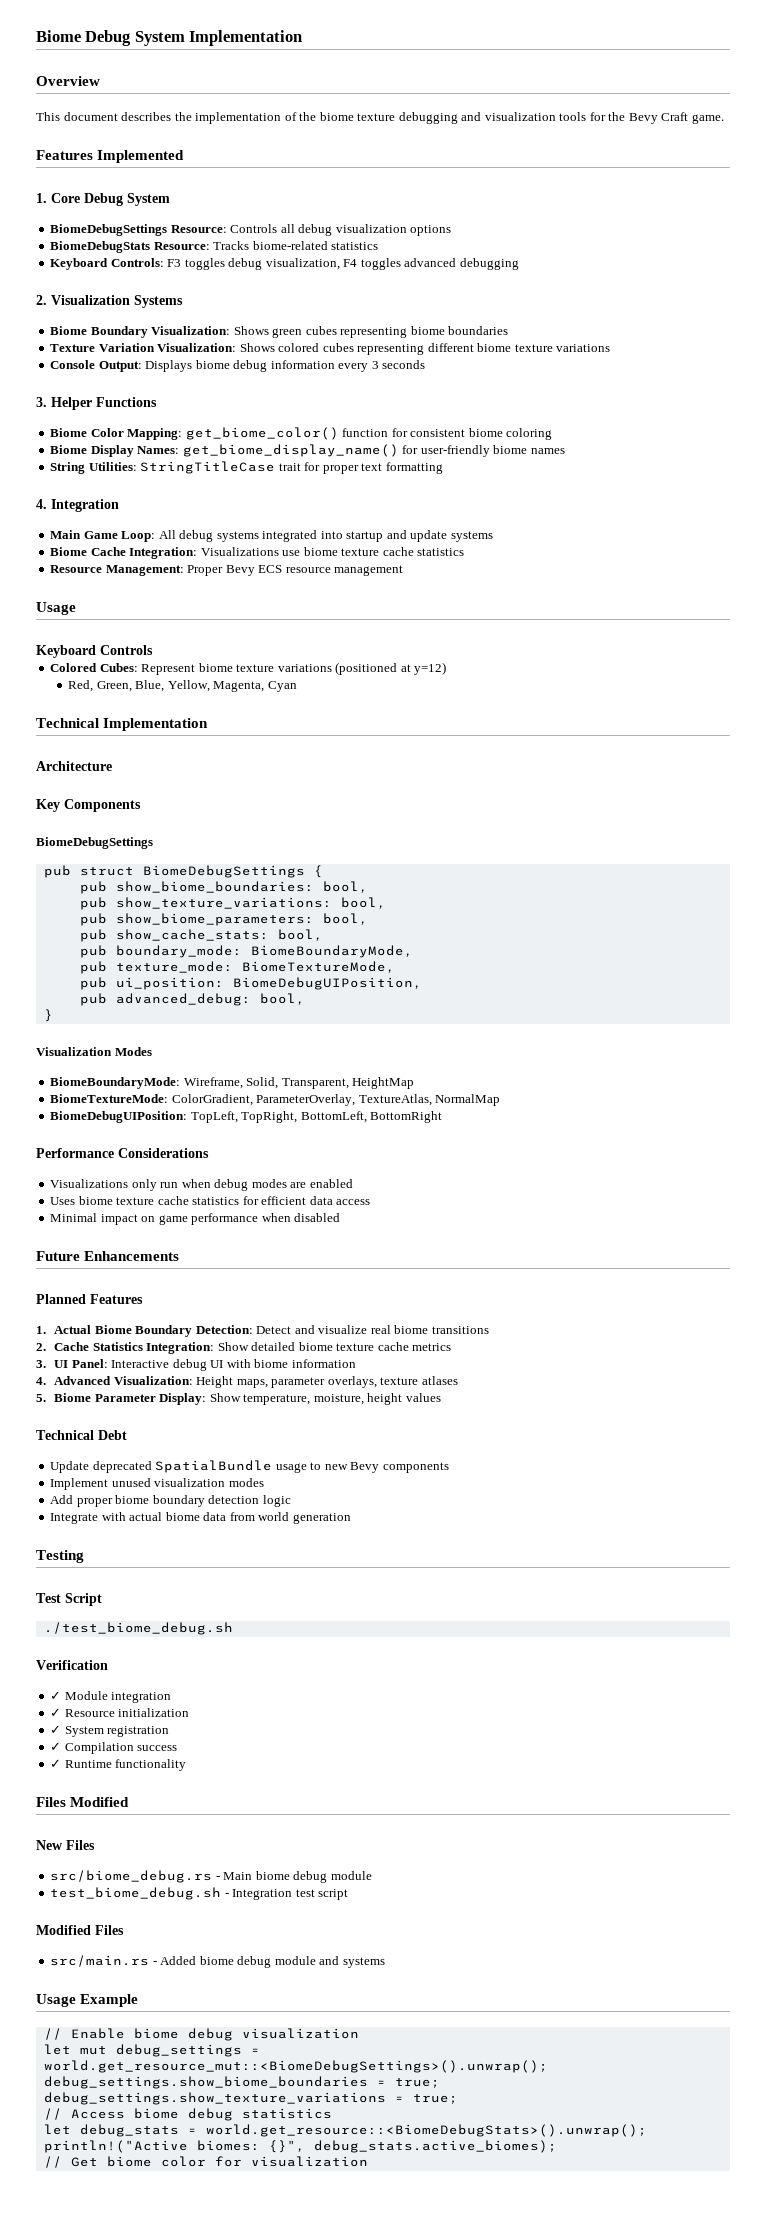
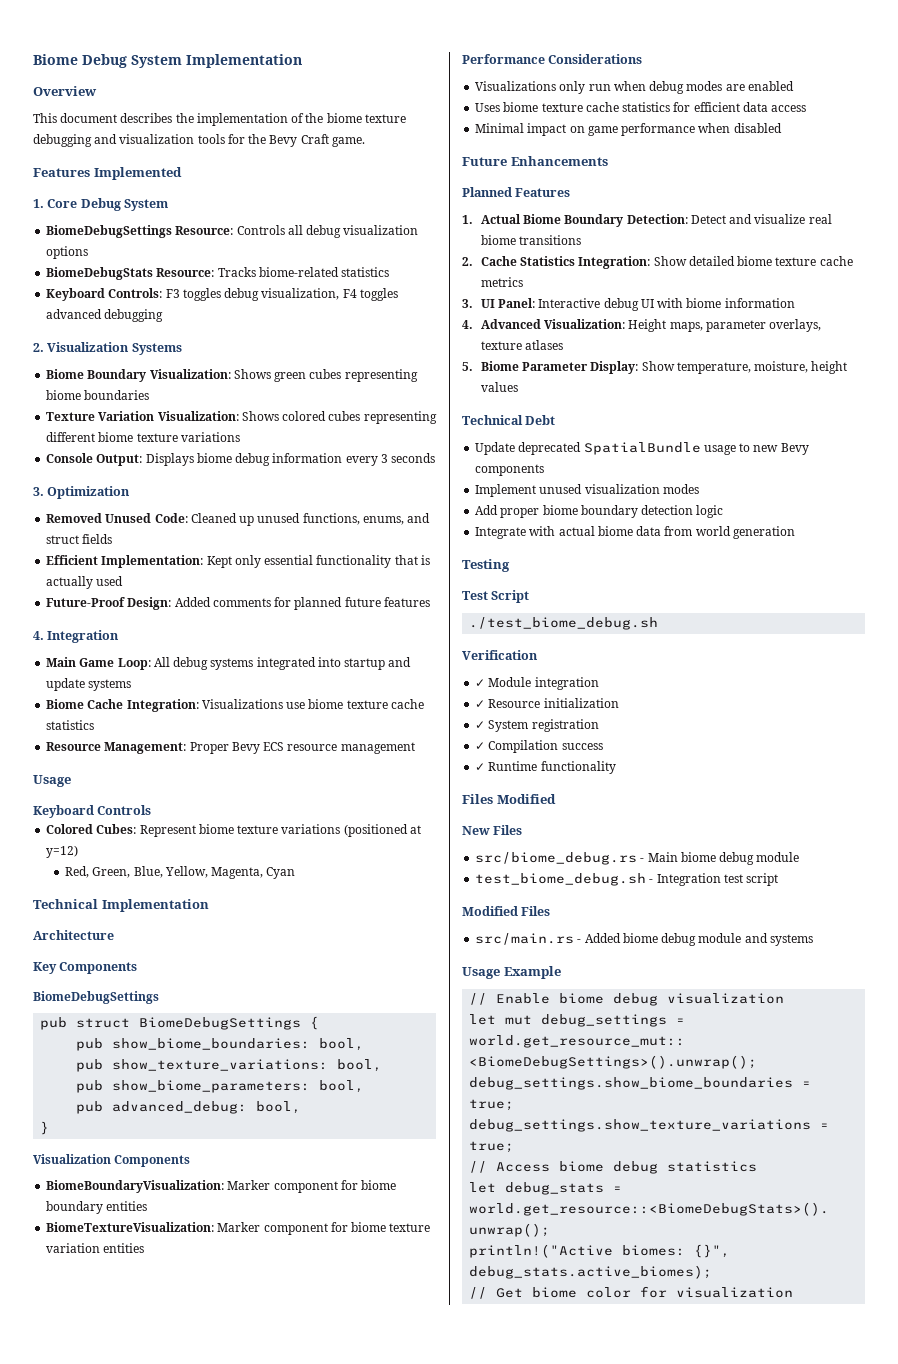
[51,397,157,410] [50,427,553,440] [50,444,565,457] [50,461,443,474] Helper Functions // Biome Color Mapping: get_biome_color() function for consistent biome coloring // Biome Display Names: get_biome_display_name() for user-friendly biome names // String Utilities: StringTitleCase trait for proper text formatting -> [47,486,131,499] [46,513,431,526] [46,534,113,544] [46,555,430,568] [46,576,124,589] [46,597,430,610] Optimization // Removed Unused Code: Cleaned up unused functions, enums, and struct fields // Efficient Implementation: Kept only essential functionality that is actually used // Future-Proof Design: Added comments for planned future features
[79,929,323,942] [79,945,413,958] [79,961,395,974] [79,977,422,990] // pub show_cache_stats: bool, // pub boundary_mode: BiomeBoundaryMode, // pub texture_mode: BiomeTextureMode, // pub ui_position: BiomeDebugUIPosition, -> (365, 1086) none
[114,1047,152,1056] [50,1077,415,1089] [50,1094,501,1106] [50,1111,443,1123] Modes // BiomeBoundaryMode: Wireframe, Solid, Transparent, HeightMap // BiomeTextureMode: ColorGradient, ParameterOverlay, TextureAtlas, NormalMap // BiomeDebugUIPosition: TopLeft, TopRight, BottomLeft, BottomRight -> [114,1155,191,1167] [46,1180,397,1193] [46,1201,148,1214] [46,1222,431,1235] [46,1243,145,1253] Components // BiomeBoundaryVisualization: Marker component for biome boundary entities // BiomeTextureVisualization: Marker component for biome texture variation entities

